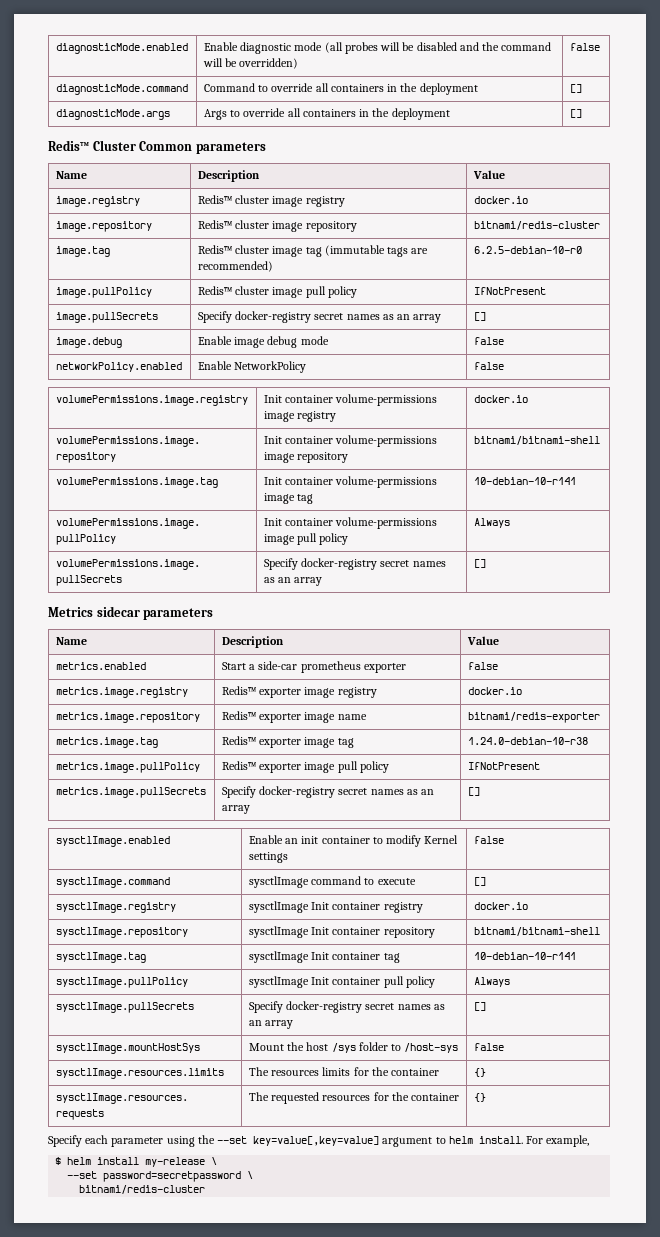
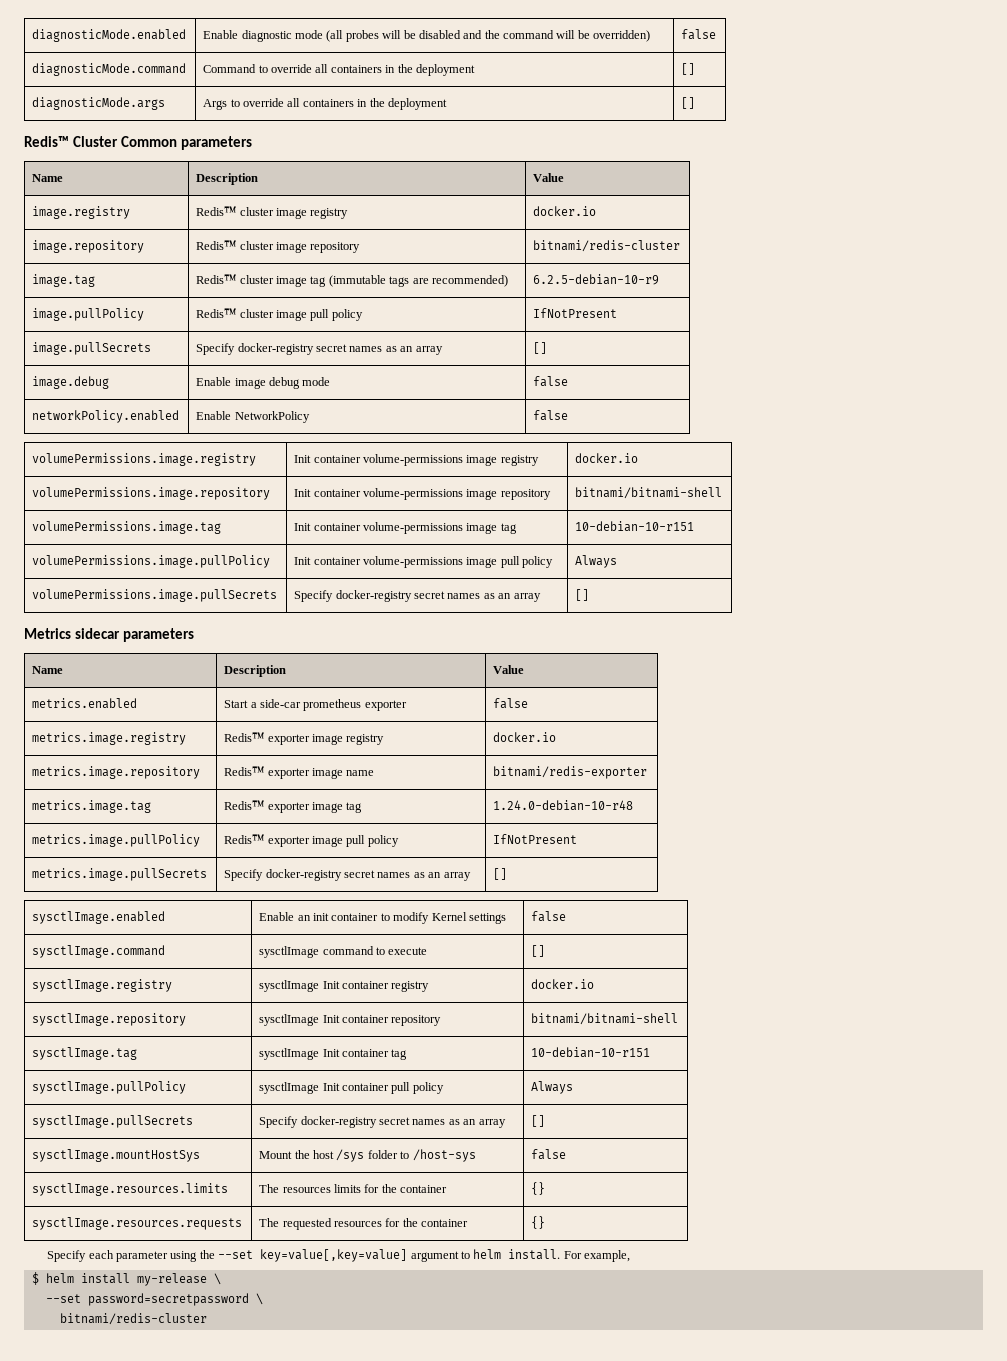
[473,246,582,254] 6.2.5-debian-10-r0 -> [533,274,660,285] 6.2.5-debian-10-r9
[473,477,576,485] 10-debian-10-r141 -> [575,521,695,532] 10-debian-10-r151
[467,737,588,745] 1.24.0-debian-10-r38 -> [493,800,634,811] 1.24.0-debian-10-r48
[473,952,576,960] 10-debian-10-r141 -> [531,1047,651,1058] 10-debian-10-r151

